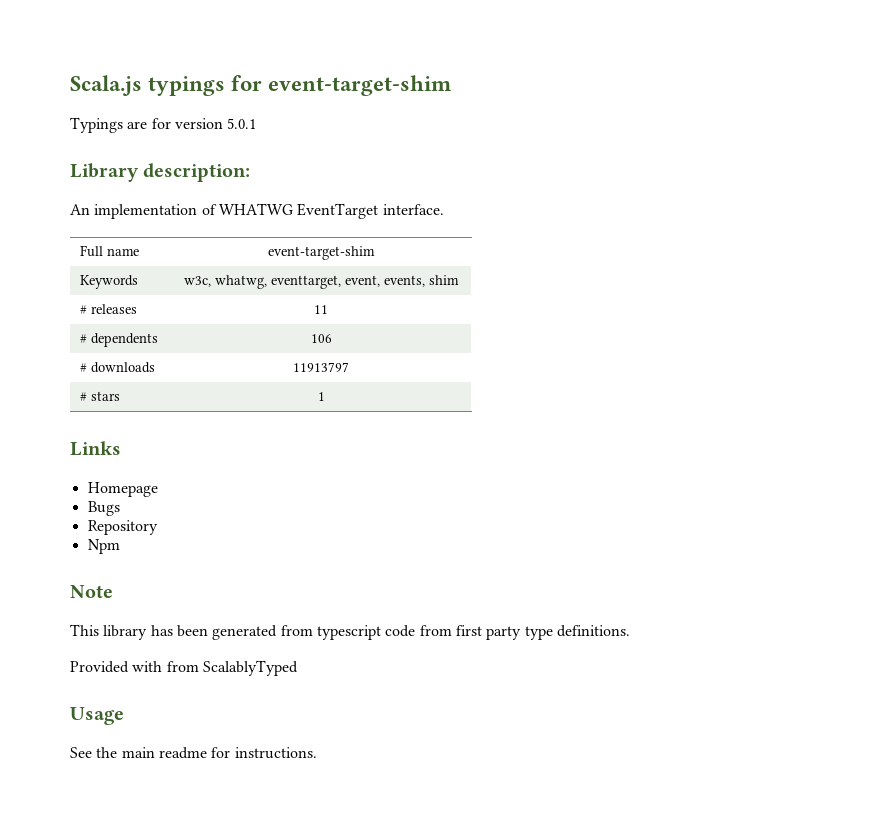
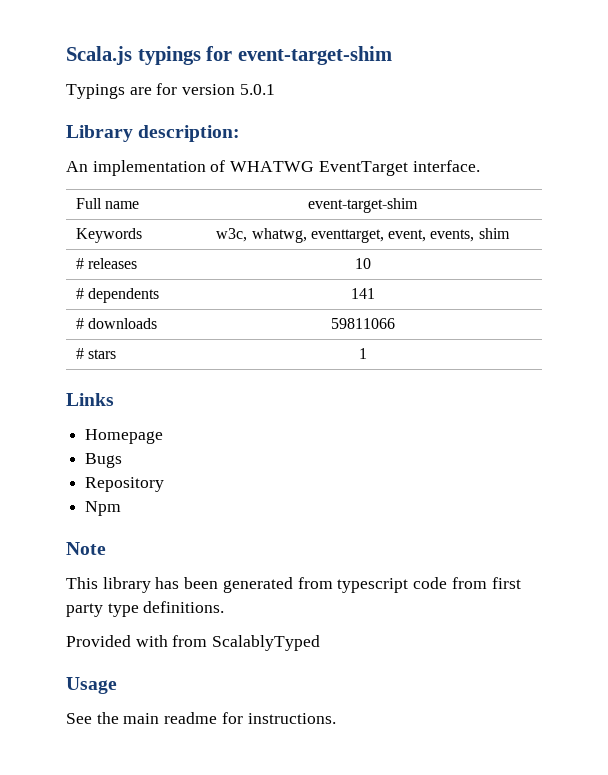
[314,305,328,314] 11 -> [354,258,371,269] 10
[310,334,332,343] 106 -> [350,288,375,299] 141
[293,362,349,372] 11913797 -> [330,318,395,329] 59811066

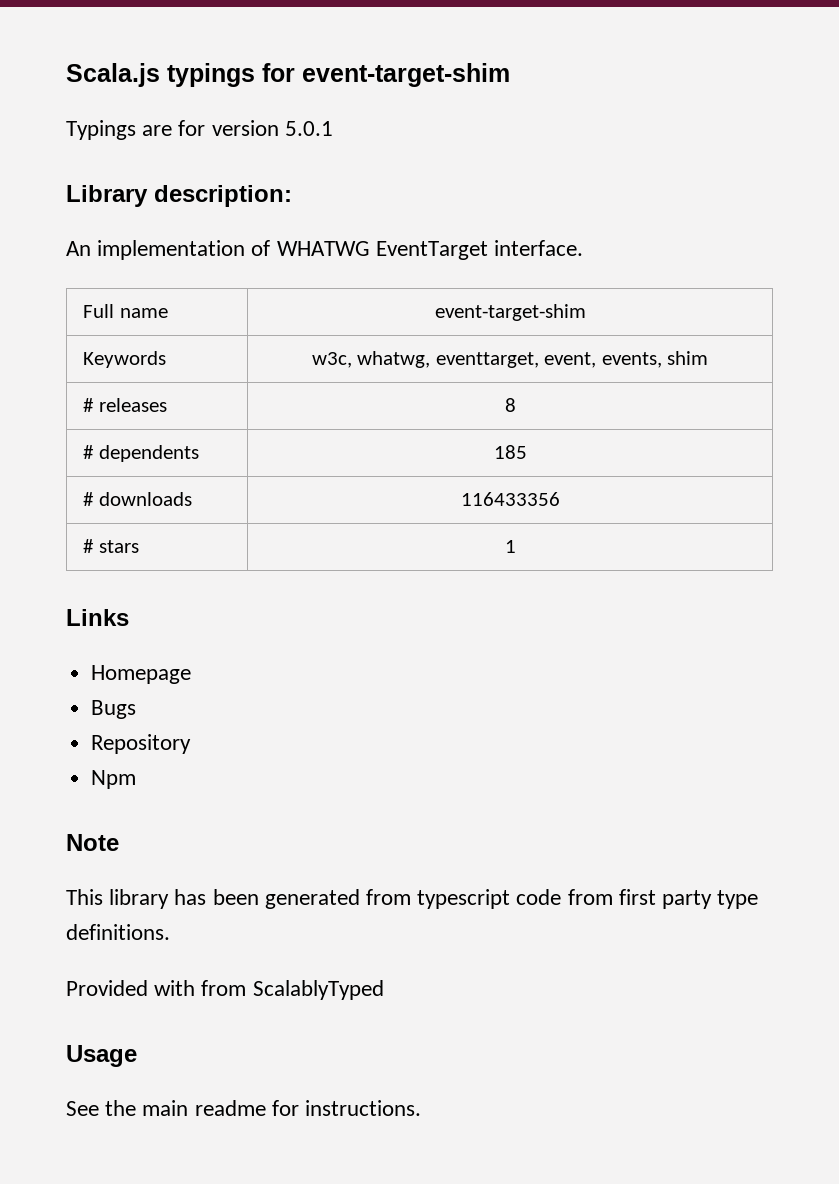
[354,258,371,269] 10 -> [504,398,516,412] 8
[350,288,375,299] 141 -> [493,445,527,459] 185
[330,318,395,329] 59811066 -> [460,492,560,506] 116433356

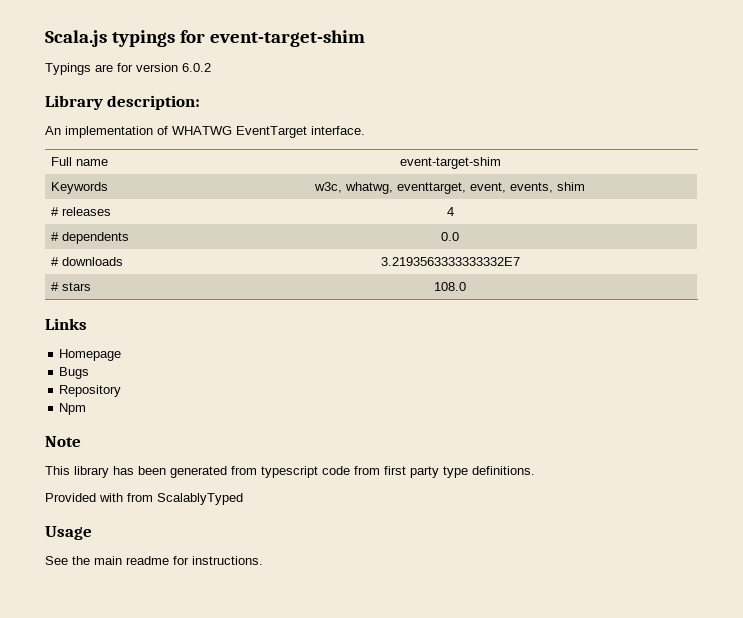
[284,121,333,136] 5.0.1 -> [182,63,211,72] 6.0.2
[504,398,516,412] 8 -> [446,207,454,216] 4
[493,445,527,459] 185 -> [441,232,459,241] 0.0
[460,492,560,506] 116433356 -> [380,257,520,266] 3.2193563333333332E7
[504,540,516,553] 1 -> [434,282,466,291] 108.0

